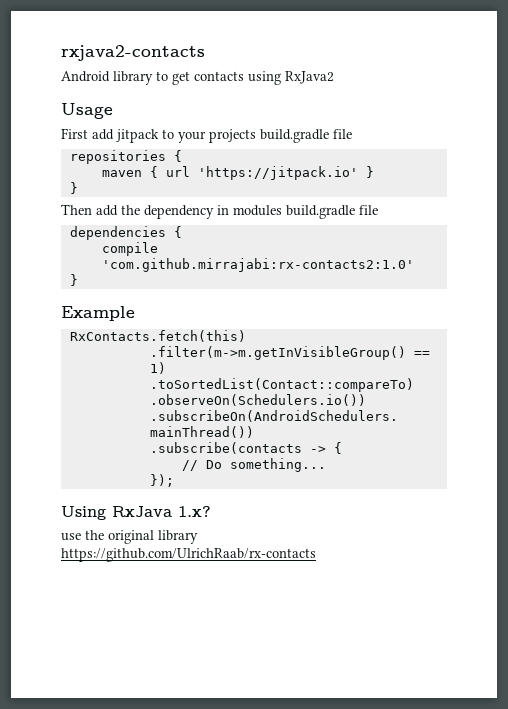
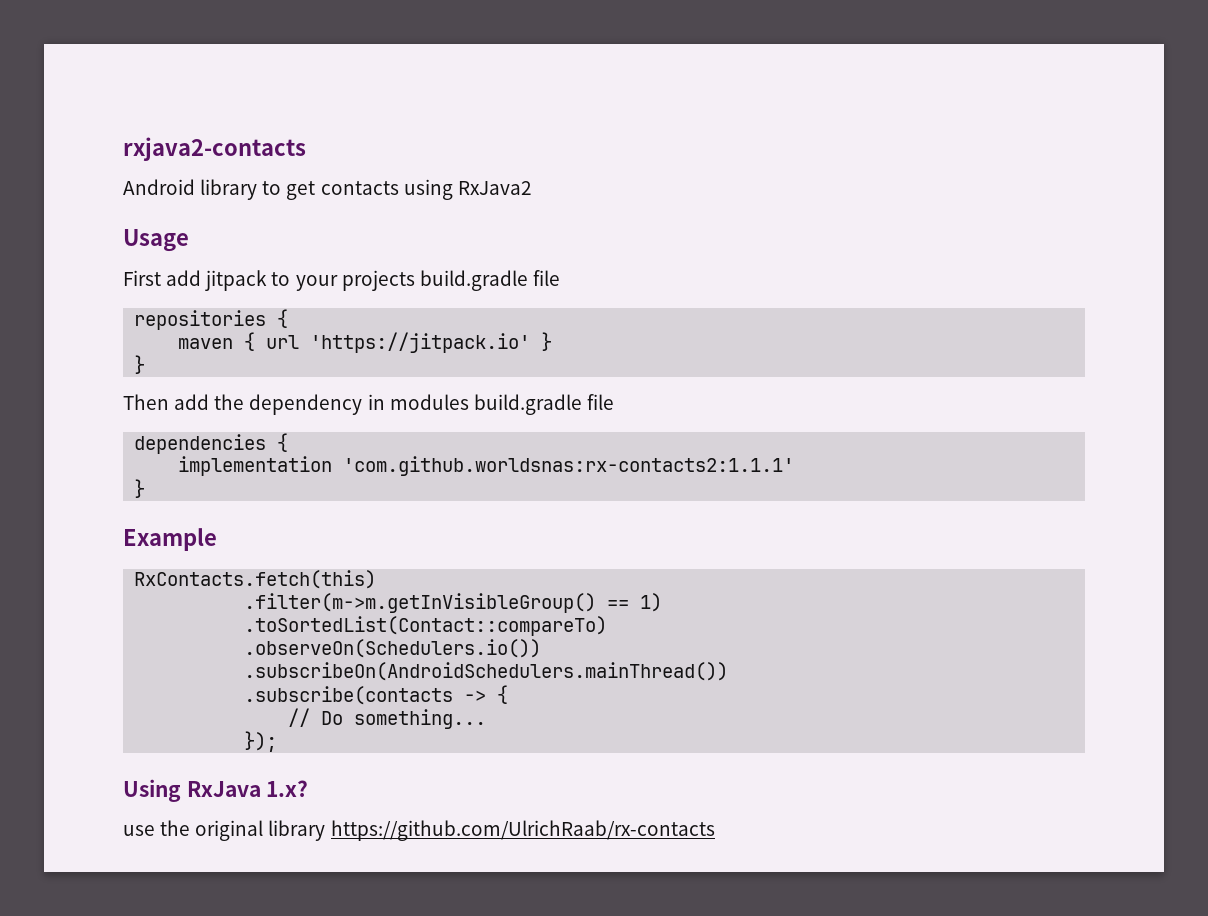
[101,242,158,256] [101,258,414,272] compile 'com.github.mirrajabi:rx-contacts2:1.0' -> [178,456,795,476] implementation 'com.github.worldsnas:rx-contacts2:1.1.1'

